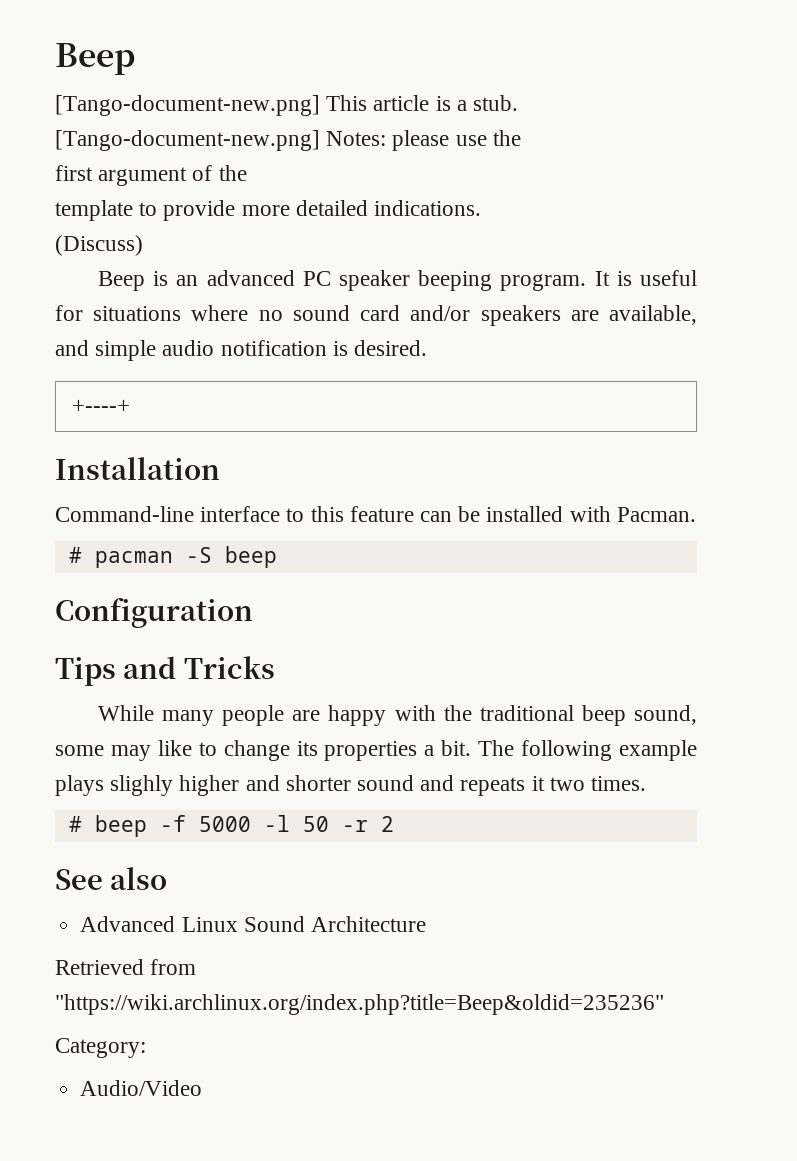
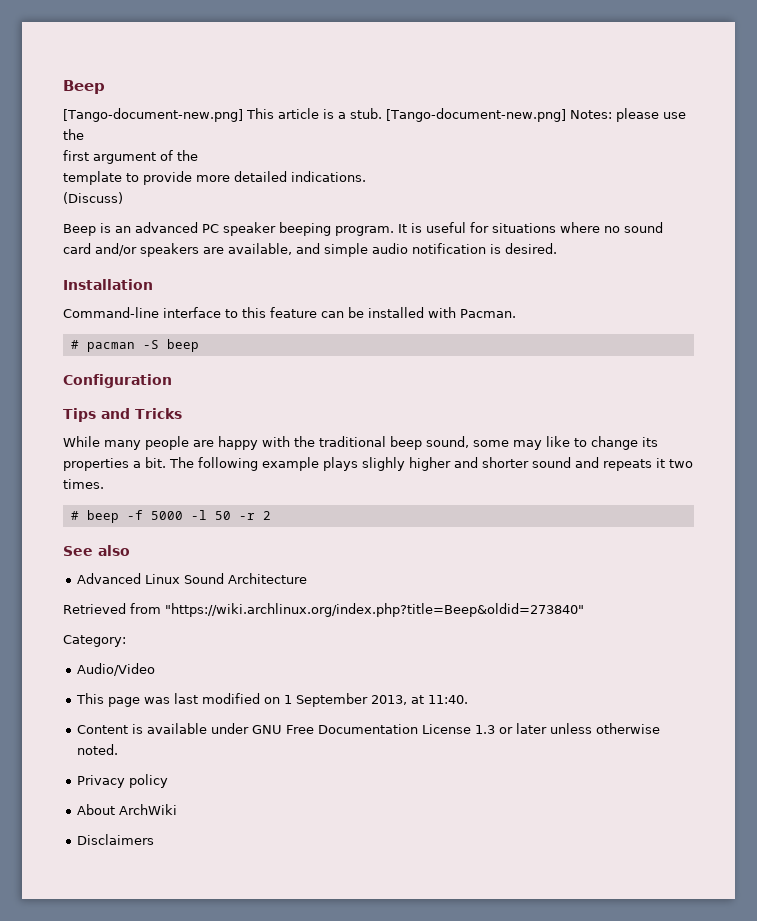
[71,399,130,413] // +----+ -> (557, 248) none
[55,994,664,1015] "https://wiki.archlinux.org/index.php?title=Beep&oldid=235236" -> [165,603,584,617] "https://wiki.archlinux.org/index.php?title=Beep&oldid=273840"
(203, 1088) none -> [75,693,468,707] [76,723,660,734] [76,744,118,755] [76,774,168,788] [76,804,177,815] [76,834,154,845] // This page was last modified on 1 September 2013, at 11:40. // Content is available under GNU Free Documentation License 1.3 or later unless otherwise noted. // Privacy policy // About ArchWiki // Disclaimers

